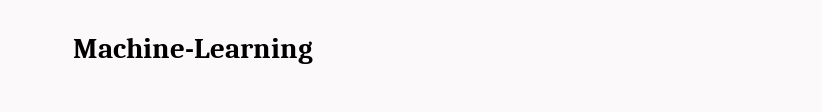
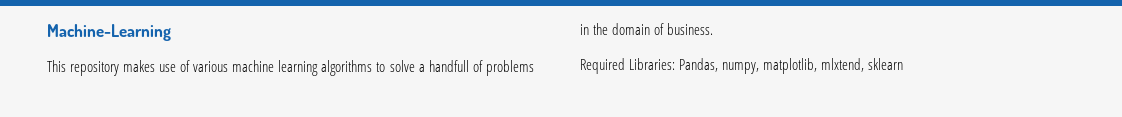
(313, 50) none -> [47,60,534,76] [580,23,714,35] [580,58,904,74] // This repository makes use of various machine learning algorithms to solve a handfull of problems in the domain of business. // Required Libraries: Pandas, numpy, matplotlib, mlxtend, sklearn

